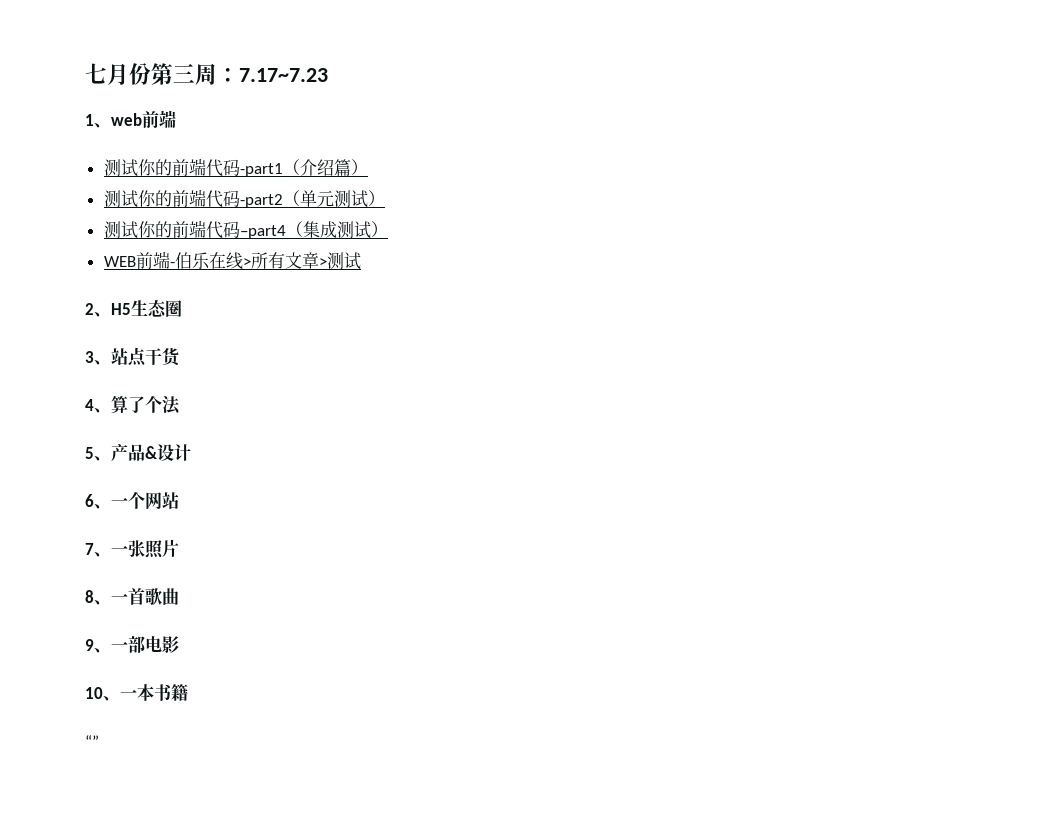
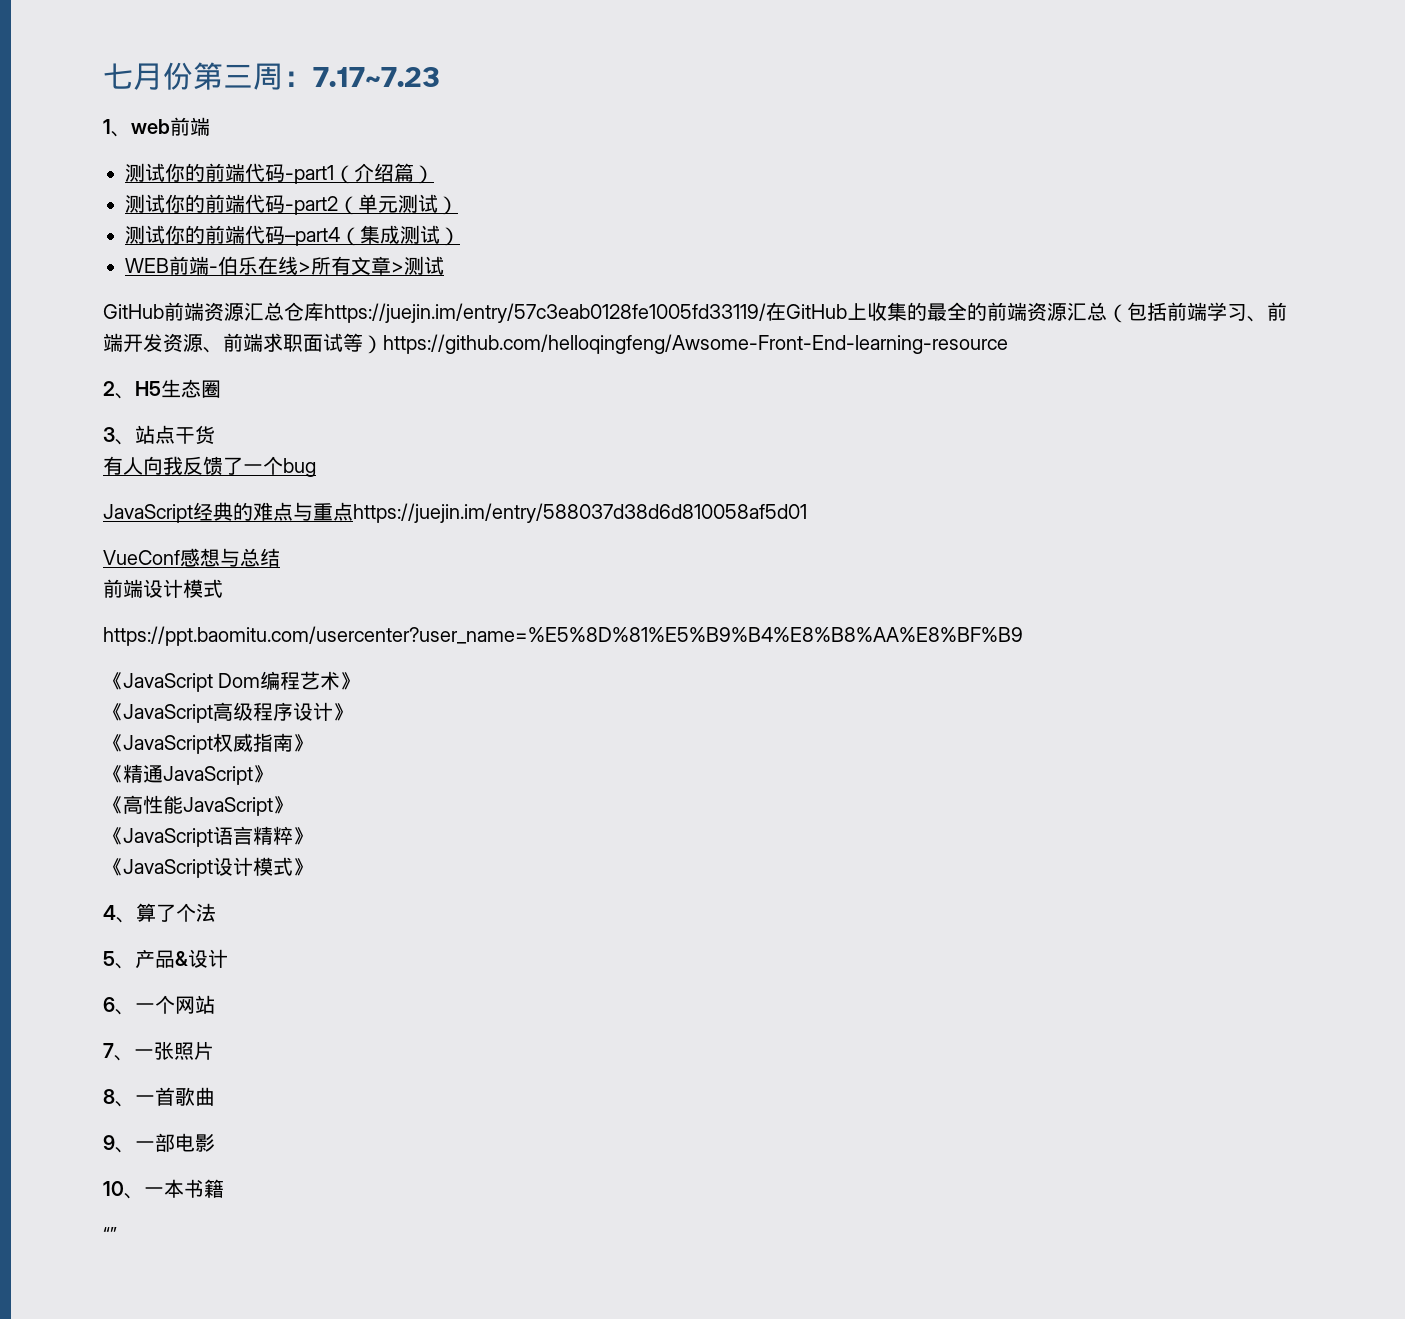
(361, 261) none -> [103,302,1287,323] [103,333,1008,354] // GitHub前端资源汇总仓库https://juejin.im/entry/57c3eab0128fe1005fd33119/在GitHub上收集的最全的前端资源汇总（包括前端学习、前端开发资源、前端求职面试等）https://github.com/helloqingfeng/Awsome-Front-End-learning-resource
(182, 356) none -> [103,456,316,477] [103,502,807,523] [103,548,280,567] [103,579,223,598] [103,626,1023,646] [103,671,361,692] [103,702,353,723] [103,733,313,754] [103,764,273,785] [103,795,293,816] [103,826,313,847] [103,857,313,878] // 有人向我反馈了一个bug // JavaScript经典的难点与重点https://juejin.im/entry/588037d38d6d810058af5d01 // VueConf感想与总结 // 前端设计模式 // https://ppt.baomitu.com/usercenter?user_name=%E5%8D%81%E5%B9%B4%E8%B8%AA%E8%BF%B9 // 《JavaScript Dom编程艺术》 // 《JavaScript高级程序设计》 // 《JavaScript权威指南》 // 《精通JavaScript》 // 《高性能JavaScript》 // 《JavaScript语言精粹》 // 《JavaScript设计模式》

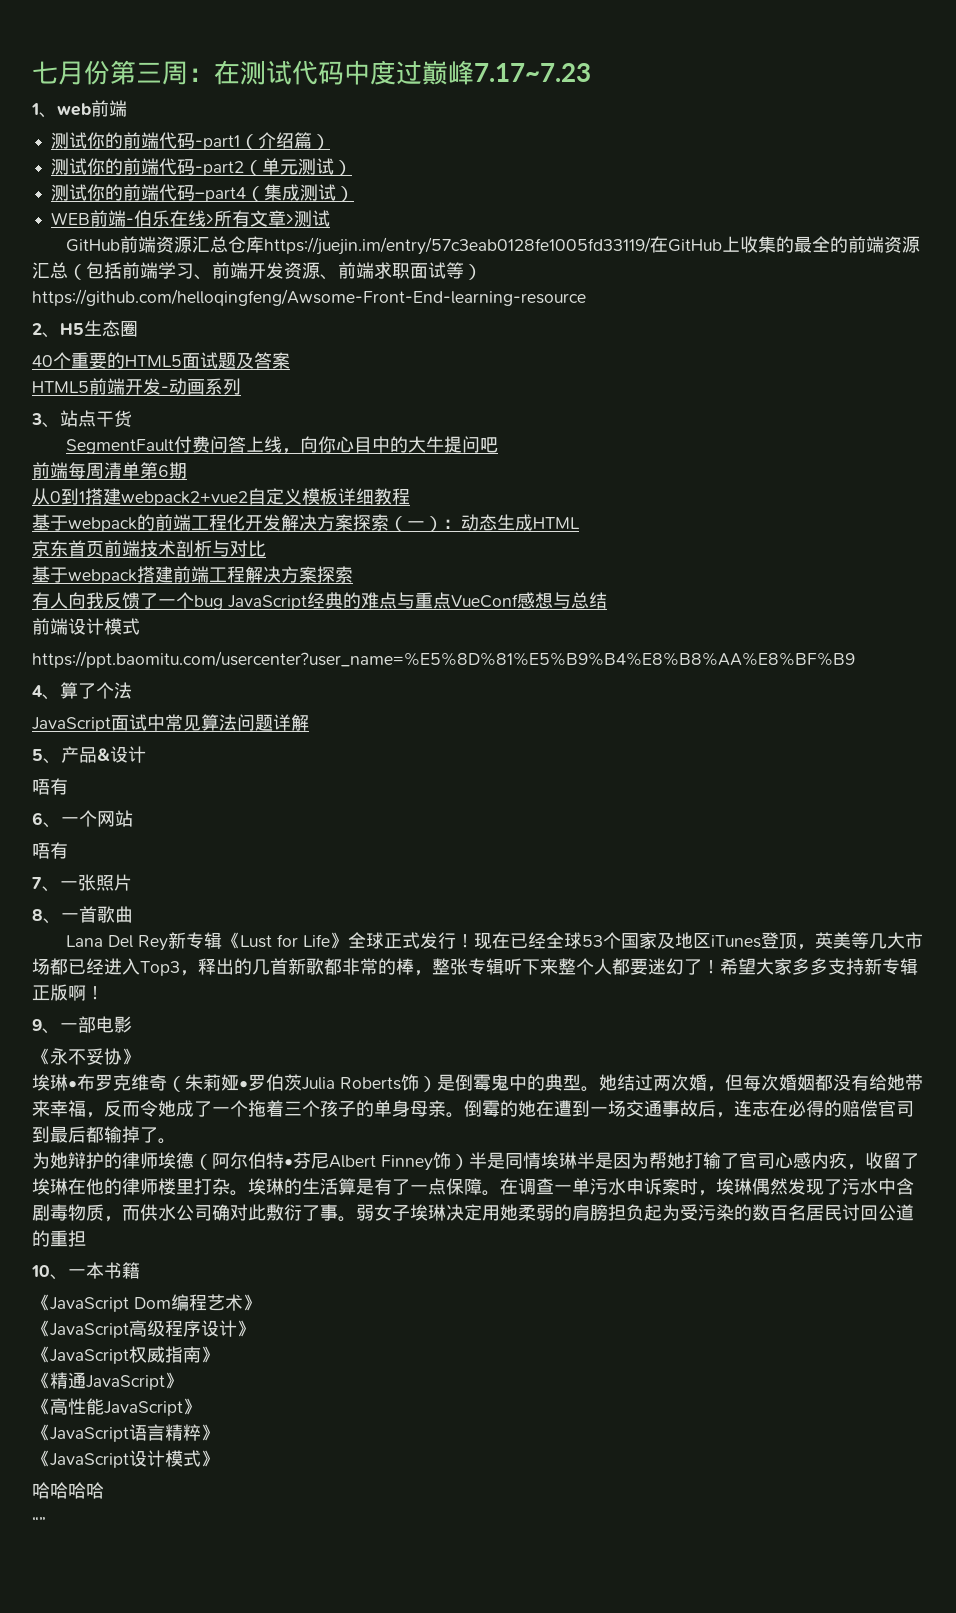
(313, 79) none -> [214,60,474,85] 在测试代码中度过巅峰
[103,425,215,445] 3、站点干货 -> [32,352,290,369] [32,378,241,395] [31,410,132,428] [65,436,498,454] [32,462,187,479] [32,488,410,506] [32,514,580,532] [32,540,266,557] [32,566,353,584] 40个重要的HTML5面试题及答案 // HTML5前端开发-动画系列 // 3、站点干货 // SegmentFault付费问答上线，向你心目中的大牛提问吧 // 前端每周清单第6期 // 从0到1搭建webpack2+vue2自定义模板详细教程 // 基于webpack的前端工程化开发解决方案探索（一）：动态生成HTML // 京东首页前端技术剖析与对比 // 基于webpack搭建前端工程解决方案探索
(316, 467) // -> (223, 602) none
[353,503,807,523] https://juejin.im/entry/588037d38d6d810058af5d01 // -> (451, 600) none
(1023, 636) none -> [32,682,132,700] [32,714,309,732] [32,746,146,764] [32,778,68,795] [32,810,133,828] [32,842,68,859] [32,874,132,892] [32,906,133,924] [65,932,923,951] [32,958,918,976] [32,984,104,1001] [32,1016,132,1034] [32,1048,140,1065] [32,1074,923,1092] [32,1100,914,1118] [32,1126,176,1144] [32,1152,919,1171] [32,1178,914,1196] [32,1204,914,1222] [32,1230,86,1247] [31,1262,140,1280] // 4、算了个法 // JavaScript面试中常见算法问题详解 // 5、产品&设计 // 唔有 // 6、一个网站 // 唔有 // 7、一张照片 // 8、一首歌曲 // Lana Del Rey新专辑《Lust for Life》全球正式发行！现在已经全球53个国家及地区iTunes登顶，英美等几大市场都已经进入Top3，释出的几首新歌都非常的棒，整张专辑听下来整个人都要迷幻了！希望大家多多支持新专辑正版啊！ // 9、一部电影 // 《永不妥协》 // 埃琳•布罗克维奇（朱莉娅•罗伯茨Julia Roberts饰）是倒霉鬼中的典型。她结过两次婚，但每次婚姻都没有给她带来幸福，反而令她成了一个拖着三个孩子的单身母亲。倒霉的她在遭到一场交通事故后，连志在必得的赔偿官司到最后都输掉了。 // 为她辩护的律师埃德（阿尔伯特•芬尼Albert Finney饰）半是同情埃琳半是因为帮她打输了官司心感内疚，收留了埃琳在他的律师楼里打杂。埃琳的生活算是有了一点保障。在调查一单污水申诉案时，埃琳偶然发现了污水中含剧毒物质，而供水公司确对此敷衍了事。弱女子埃琳决定用她柔弱的肩膀担负起为受污染的数百名居民讨回公道的重担 // 10、一本书籍
[103,903,216,923] [103,949,228,969] [103,995,215,1015] [103,1041,214,1061] [103,1087,215,1107] [103,1133,215,1153] [103,1179,224,1199] 4、算了个法 // 5、产品&设计 // 6、一个网站 // 7、一张照片 // 8、一首歌曲 // 9、一部电影 // 10、一本书籍 -> [32,1482,104,1499] 哈哈哈哈

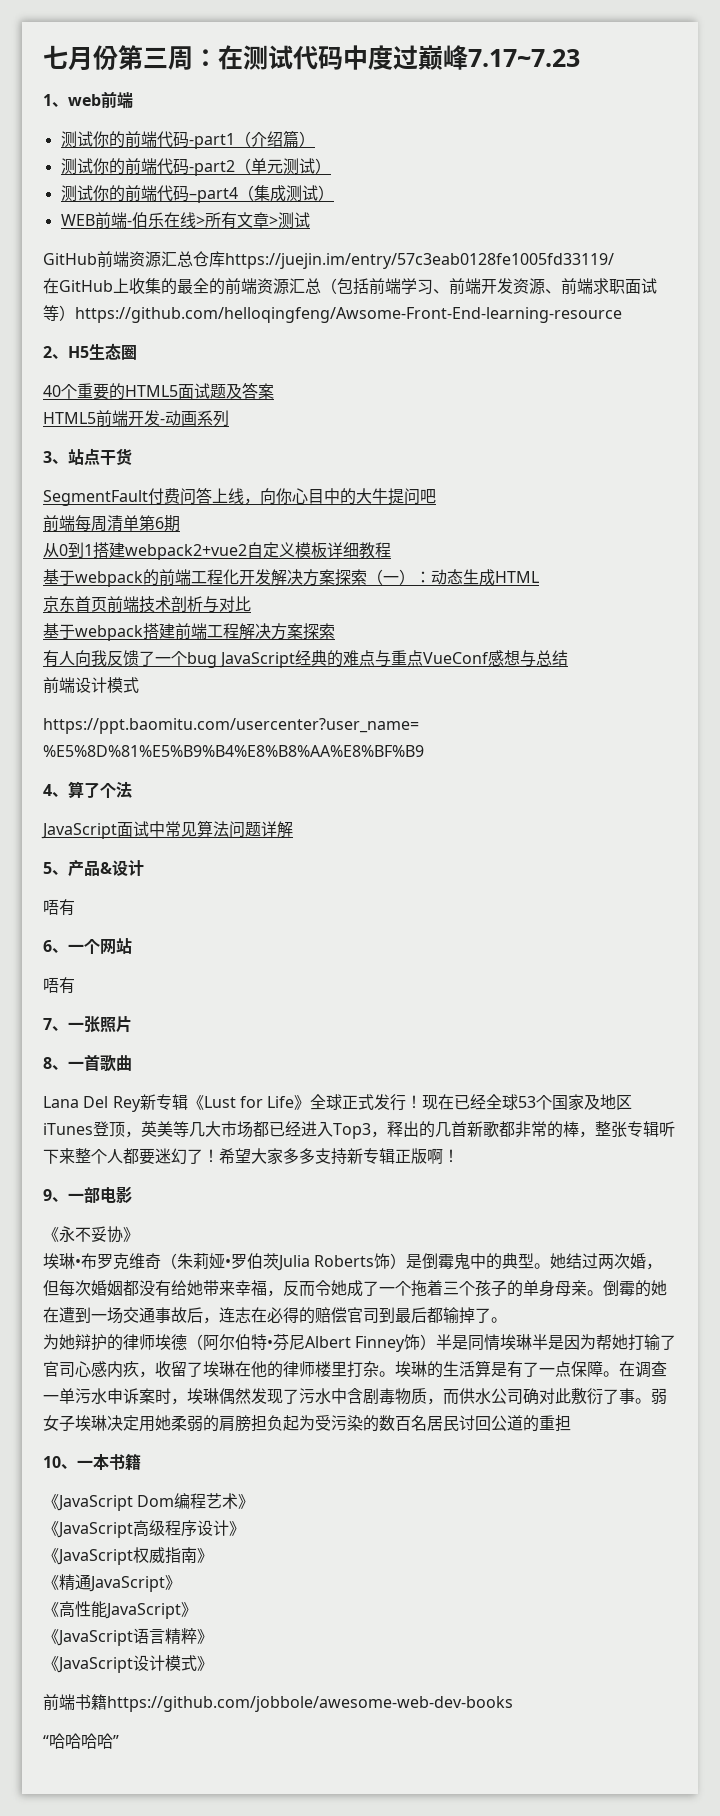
(651, 246) none -> (614, 261) //
(219, 1458) none -> [43,1694,513,1712] [43,1735,49,1747] 前端书籍https://github.com/jobbole/awesome-web-dev-books // “
[32,1516,46,1529] // “” -> [113,1735,119,1747] ”

